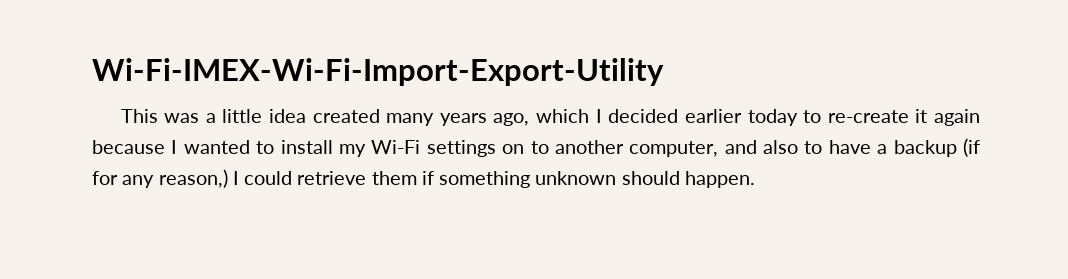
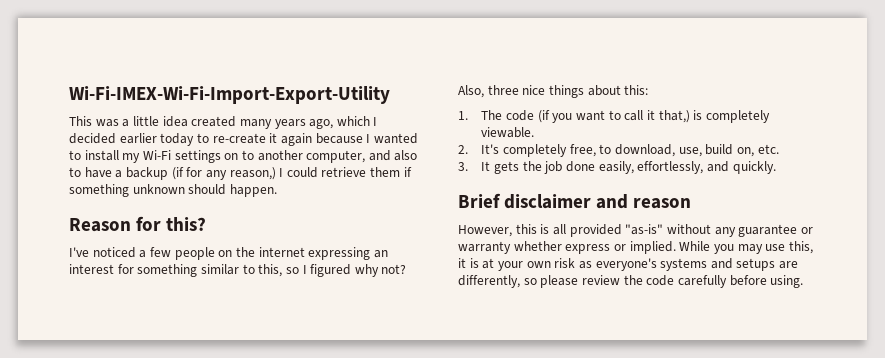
(755, 179) none -> [69,216,207,232] [69,247,388,260] [69,264,407,277] [458,85,649,98] [458,110,770,123] [481,127,535,138] [458,144,779,157] [458,161,776,174] [458,193,692,209] [458,224,813,237] [458,241,813,254] [458,258,799,271] [458,275,804,288] // Reason for this? // I've noticed a few people on the internet expressing an interest for something similar to this, so I figured why not? Also, three nice things about this: // 1. The code (if you want to call it that,) is completely viewable. // 2. It's completely free, to download, use, build on, etc. // 3. It gets the job done easily, effortlessly, and quickly. // Brief disclaimer and reason // However, this is all provided "as-is" without any guarantee or warranty whether express or implied. While you may use this, it is at your own risk as everyone's systems and setups are differently, so please review the code carefully before using.

